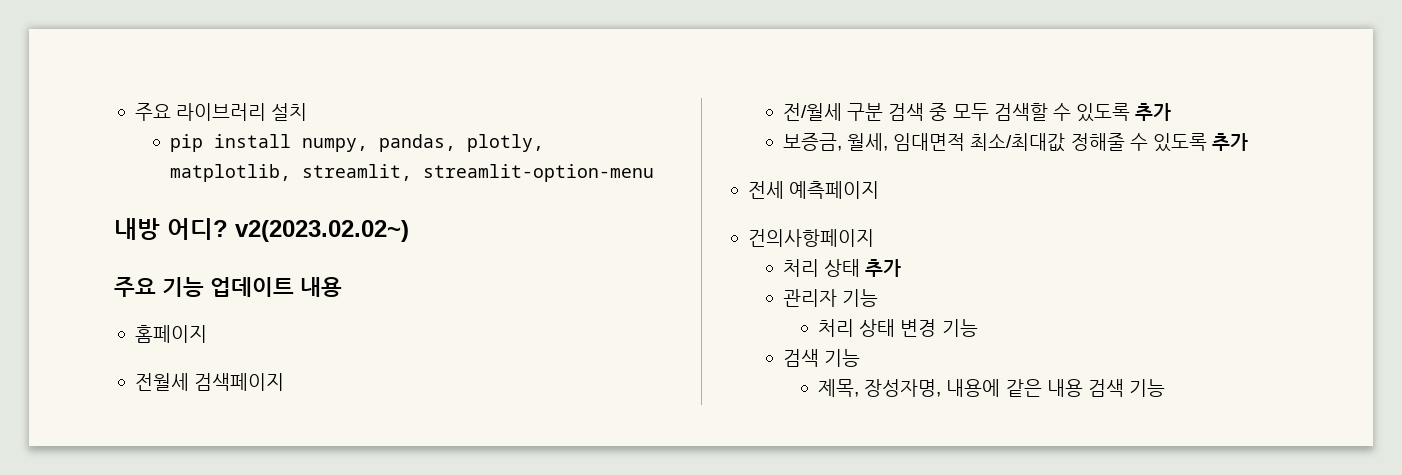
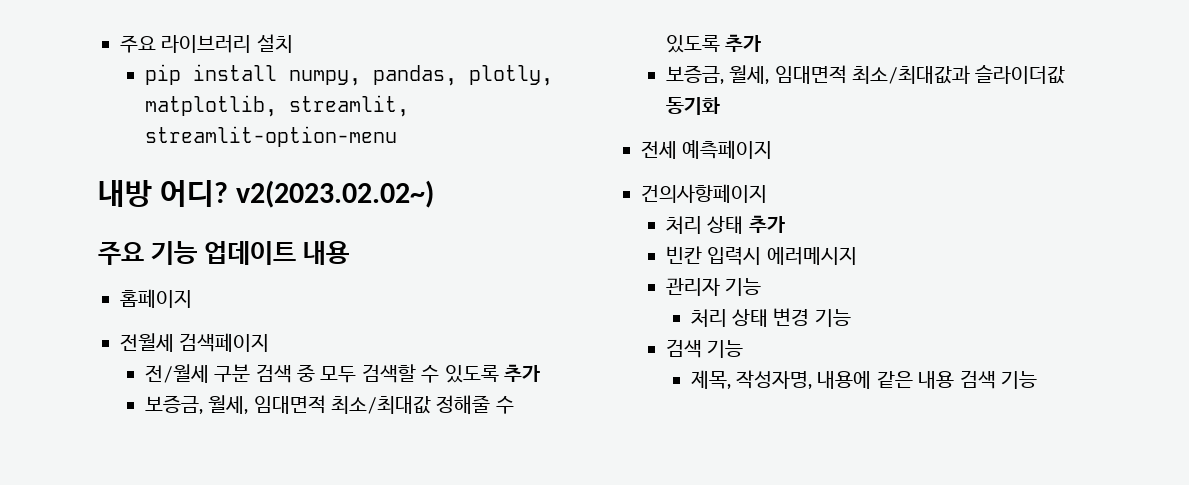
(1248, 142) none -> [665,65,1066,85] [665,97,720,115] // 보증금, 월세, 임대면적 최소/최대값과 슬라이더값 동기화
(902, 268) none -> [665,246,857,265] // 빈칸 입력시 에러메시지
[864,379,942,397] 장성자명, -> [736,370,813,390] 작성자명,

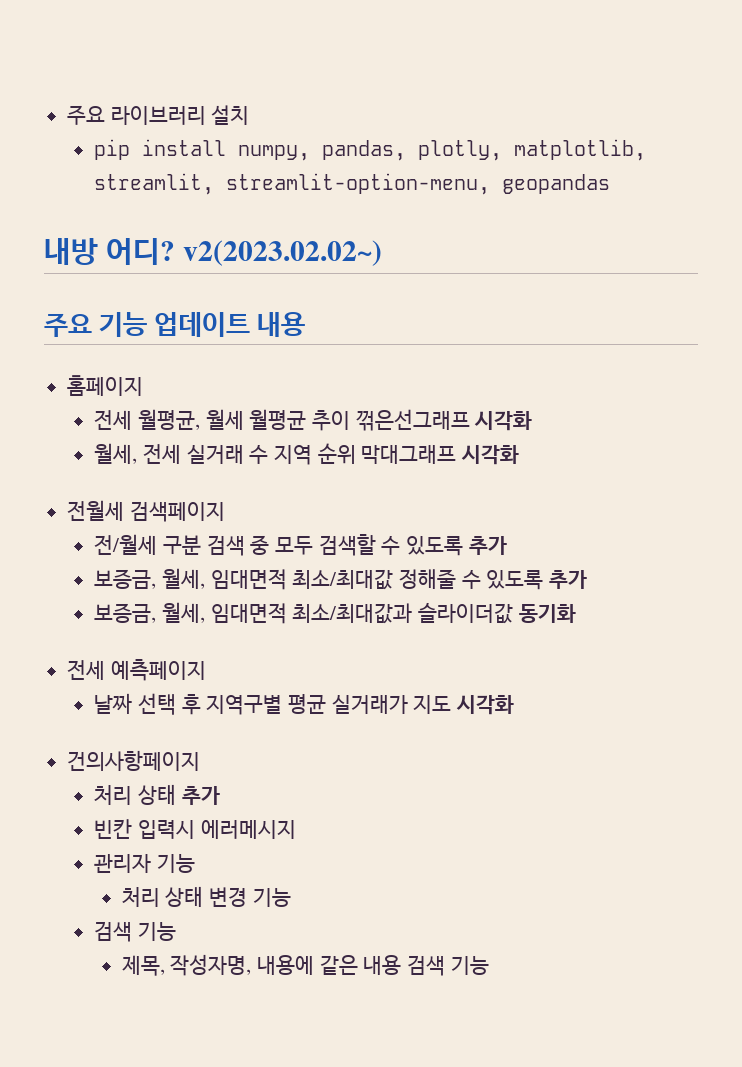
[144,126,397,147] streamlit-option-menu -> [226,173,611,195] streamlit-option-menu, geopandas
(192, 298) none -> [94,409,533,431] [94,443,520,465] // 전세 월평균, 월세 월평균 추이 꺾은선그래프 시각화 // 월세, 전세 실거래 수 지역 순위 막대그래프 시각화
(773, 149) none -> [94,693,515,715] // 날짜 선택 후 지역구별 평균 실거래가 지도 시각화

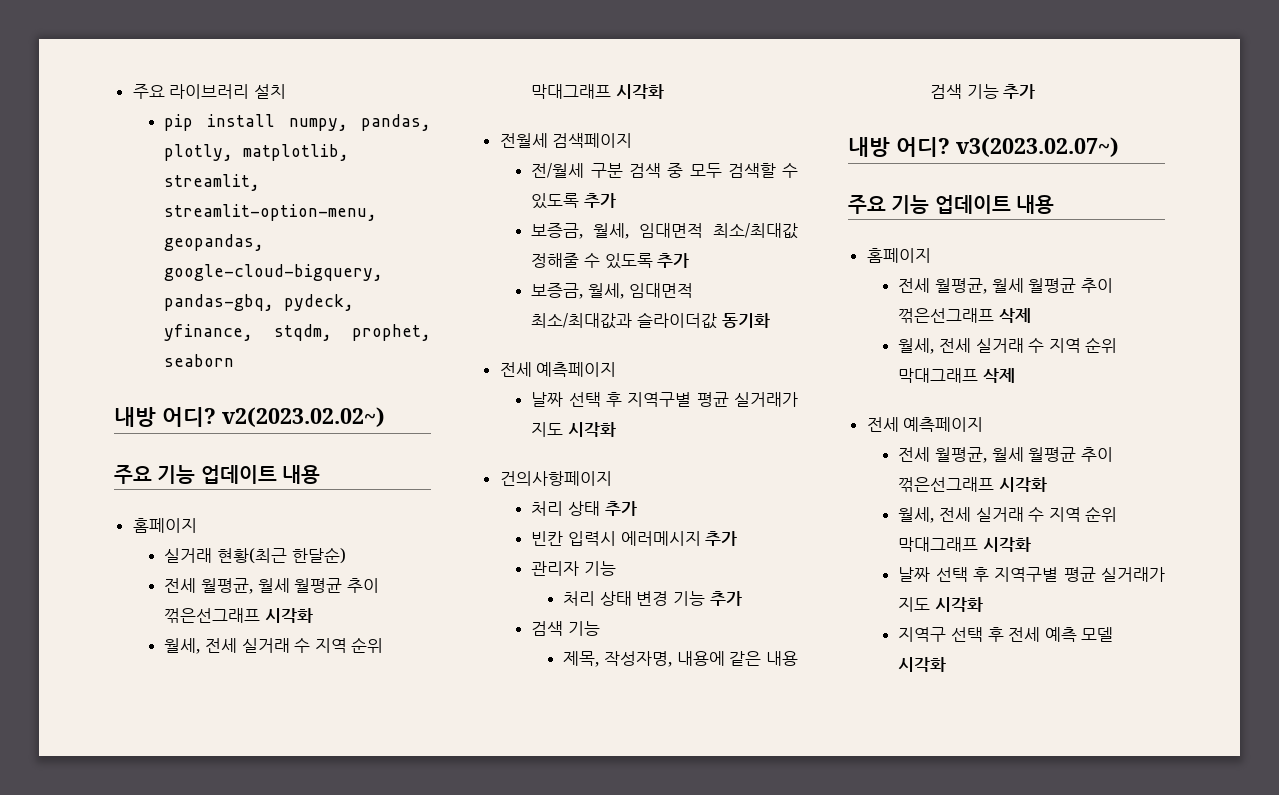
[502,174,611,194] geopandas -> [164,234,265,251] [164,264,384,281] [164,294,355,311] [164,324,431,341] [164,354,235,367] geopandas, google-cloud-bigquery, pandas-gbq, pydeck, yfinance, stqdm, prophet, seaborn
(144, 385) none -> [164,547,346,564] // 실거래 현황(최근 한달순)
(296, 829) none -> [705,531,738,546] 추가
(291, 897) none -> [709,591,742,606] 추가
(489, 965) none -> [1003,84,1036,99] [848,137,1119,157] [848,195,1055,214] [866,248,931,263] [898,278,1113,294] [898,308,1032,323] [898,337,1118,354] [898,368,1016,383] [866,417,984,432] [898,447,1113,463] [898,477,1048,492] [898,506,1118,523] [898,537,1032,552] [898,567,1165,582] [898,597,984,612] [898,627,1114,642] [898,657,947,672] 추가 // 내방 어디? v3(2023.02.07~) // 주요 기능 업데이트 내용 // 홈페이지 // 전세 월평균, 월세 월평균 추이 꺾은선그래프 삭제 // 월세, 전세 실거래 수 지역 순위 막대그래프 삭제 // 전세 예측페이지 // 전세 월평균, 월세 월평균 추이 꺾은선그래프 시각화 // 월세, 전세 실거래 수 지역 순위 막대그래프 시각화 // 날짜 선택 후 지역구별 평균 실거래가 지도 시각화 // 지역구 선택 후 전세 예측 모델 시각화

